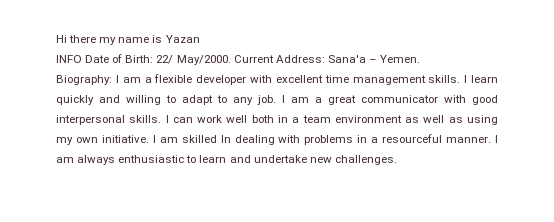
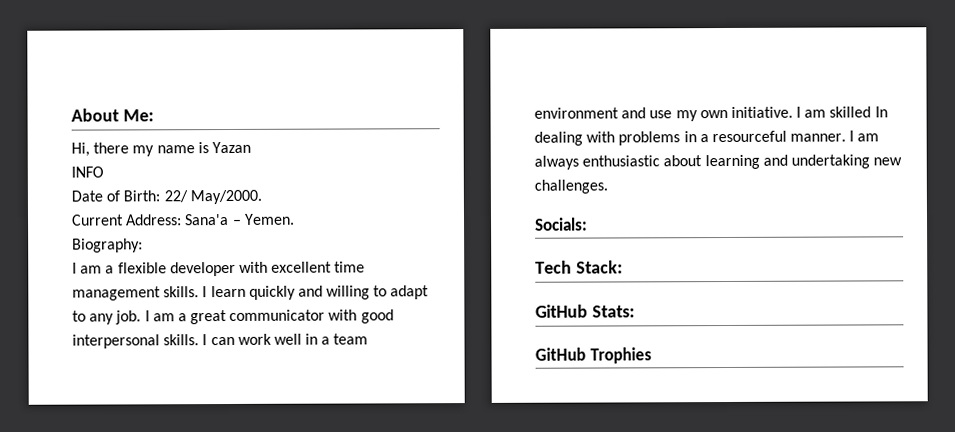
[56,35,67,43] Hi -> [71,108,154,122] [71,142,90,157] About Me: // Hi,
(82, 59) none -> (104, 172) //
(231, 60) none -> (262, 197) //
(112, 80) none -> (143, 245) //
[251,115,274,123] both -> (302, 339) none
[405,115,498,125] as well as using -> [621,107,673,119] and use
[186,155,397,165] to learn and undertake new challenges. -> [663,154,903,170] [534,179,608,194] [535,217,588,231] [535,260,623,274] [535,304,635,318] [535,347,652,364] about learning and undertaking new challenges. // Socials: // Tech Stack: // GitHub Stats: // GitHub Trophies

